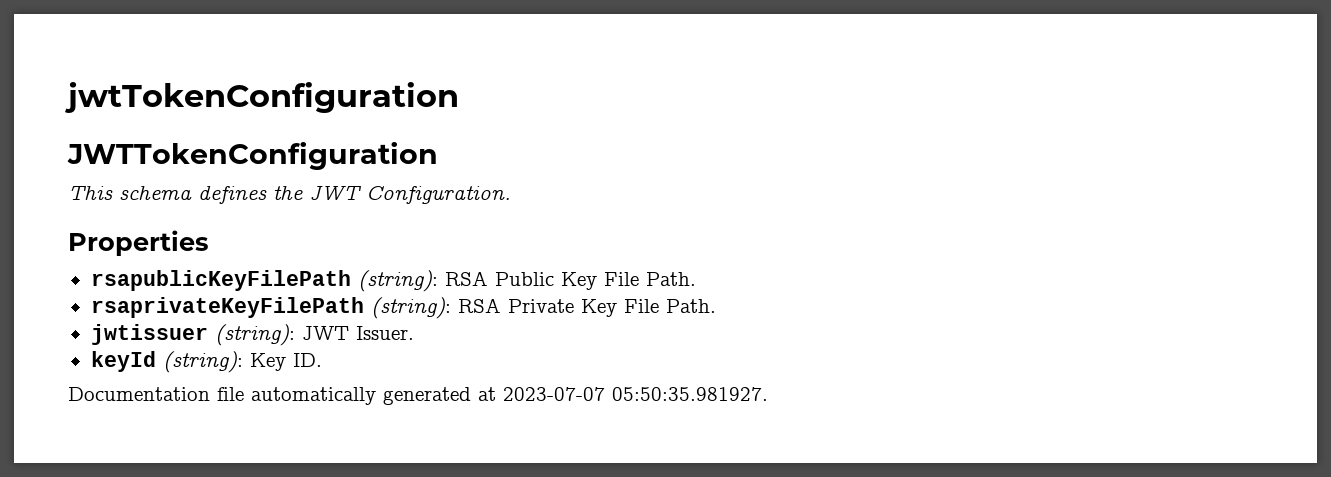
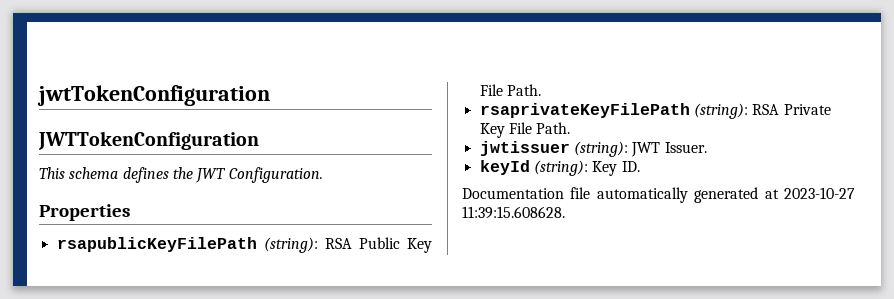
[503,387,768,401] 2023-07-07 05:50:35.981927. -> [784,187,856,199] [462,206,565,219] 2023-10-27 11:39:15.608628.

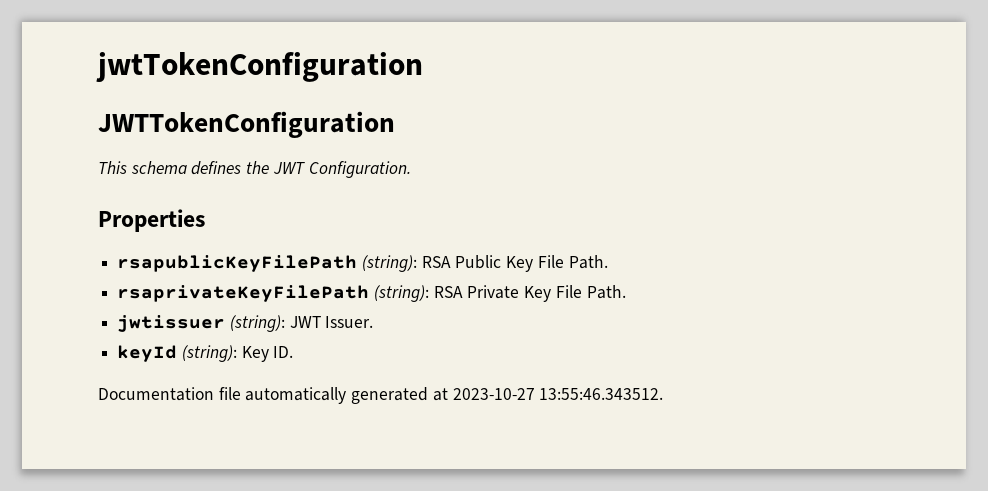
[462,206,565,219] 11:39:15.608628. -> [539,388,664,400] 13:55:46.343512.

